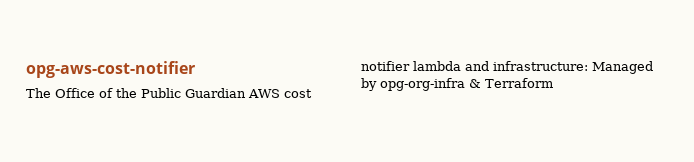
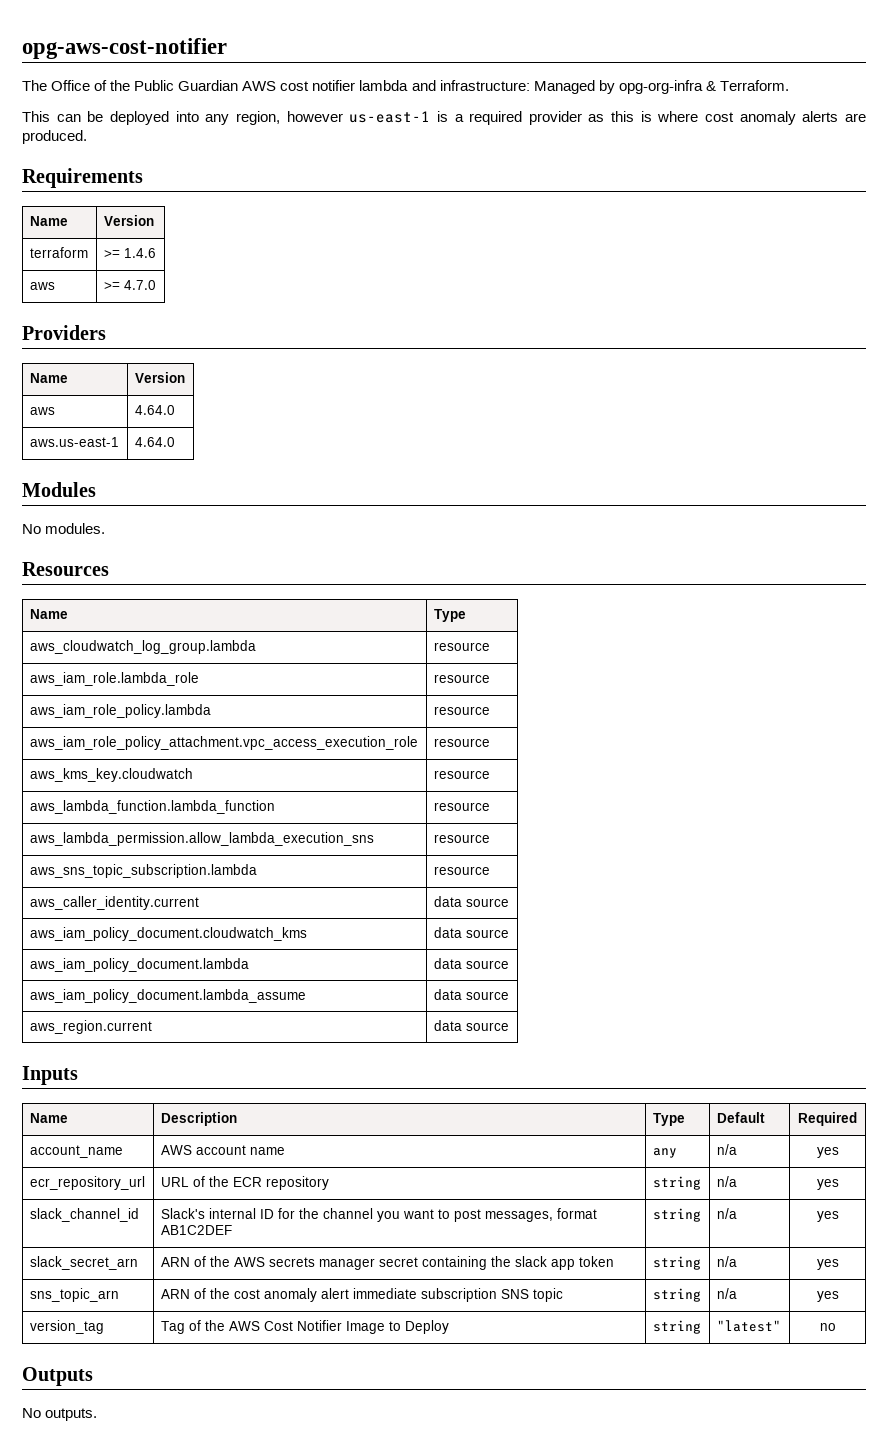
[485,78,553,88] Terraform -> [719,80,789,91] [22,111,866,125] [22,130,87,144] [22,168,143,188] [29,216,68,226] [103,215,154,226] [29,247,88,258] [103,248,156,258] [29,282,55,290] [103,280,156,290] [22,325,106,340] [29,373,68,383] [134,372,185,383] [29,407,55,415] [134,405,175,415] [29,437,119,447] [134,437,175,447] [22,482,96,497] [22,523,106,534] [22,562,109,576] [29,609,68,619] [433,609,466,622] [29,640,256,654] [433,642,490,651] [29,672,199,686] [433,674,490,683] [29,704,211,718] [433,706,490,715] [29,736,418,750] [433,738,490,747] [29,768,193,782] [433,770,490,779] [29,800,275,814] [433,802,490,811] [29,832,374,846] [433,834,490,843] [29,864,257,878] [433,866,490,875] [29,896,199,910] [433,896,509,907] [29,927,307,941] [433,927,509,938] [29,958,249,972] [433,958,509,969] [29,989,306,1003] [433,989,509,1000] [29,1020,152,1034] [433,1020,509,1031] [22,1066,78,1085] [29,1113,68,1123] [160,1112,237,1126] [652,1113,685,1126] [716,1112,765,1123] [798,1112,857,1126] [29,1145,123,1158] [160,1145,285,1155] [652,1148,677,1158] [716,1144,737,1155] [816,1147,839,1158] [29,1176,145,1190] [160,1176,329,1190] [652,1176,701,1190] [716,1176,737,1187] [816,1179,839,1190] [29,1208,139,1222] [160,1208,597,1222] [160,1225,232,1235] [652,1208,701,1222] [716,1208,737,1219] [816,1211,839,1222] [29,1256,138,1270] [160,1256,614,1270] [652,1256,701,1270] [716,1256,737,1267] [816,1259,839,1270] [29,1288,119,1302] [160,1288,563,1302] [652,1288,701,1302] [716,1288,737,1299] [816,1291,839,1302] [29,1320,104,1334] [160,1320,449,1334] [652,1320,701,1334] [716,1320,781,1332] [819,1323,836,1331] [22,1367,93,1386] [22,1408,98,1421] Terraform. // This can be deployed into any region, however us-east-1 is a required provider as this is where cost anomaly alerts are produced. // Requirements // Name | Version // terraform | >= 1.4.6 // aws | >= 4.7.0 // Providers // Name | Version // aws | 4.64.0 // aws.us-east-1 | 4.64.0 // Modules // No modules. // Resources // Name | Type // aws_cloudwatch_log_group.lambda | resource // aws_iam_role.lambda_role | resource // aws_iam_role_policy.lambda | resource // aws_iam_role_policy_attachment.vpc_access_execution_role | resource // aws_kms_key.cloudwatch | resource // aws_lambda_function.lambda_function | resource // aws_lambda_permission.allow_lambda_execution_sns | resource // aws_sns_topic_subscription.lambda | resource // aws_caller_identity.current | data source // aws_iam_policy_document.cloudwatch_kms | data source // aws_iam_policy_document.lambda | data source // aws_iam_policy_document.lambda_assume | data source // aws_region.current | data source // Inputs // Name | Description | Type | Default | Required // account_name | AWS account name | any | n/a | yes // ecr_repository_url | URL of the ECR repository | string | n/a | yes // slack_channel_id | Slack's internal ID for the channel you want to post messages, format AB1C2DEF | string | n/a | yes // slack_secret_arn | ARN of the AWS secrets manager secret containing the slack app token | string | n/a | yes // sns_topic_arn | ARN of the cost anomaly alert immediate subscription SNS topic | string | n/a | yes // version_tag | Tag of the AWS Cost Notifier Image to Deploy | string | "latest" | no // Outputs // No outputs.

